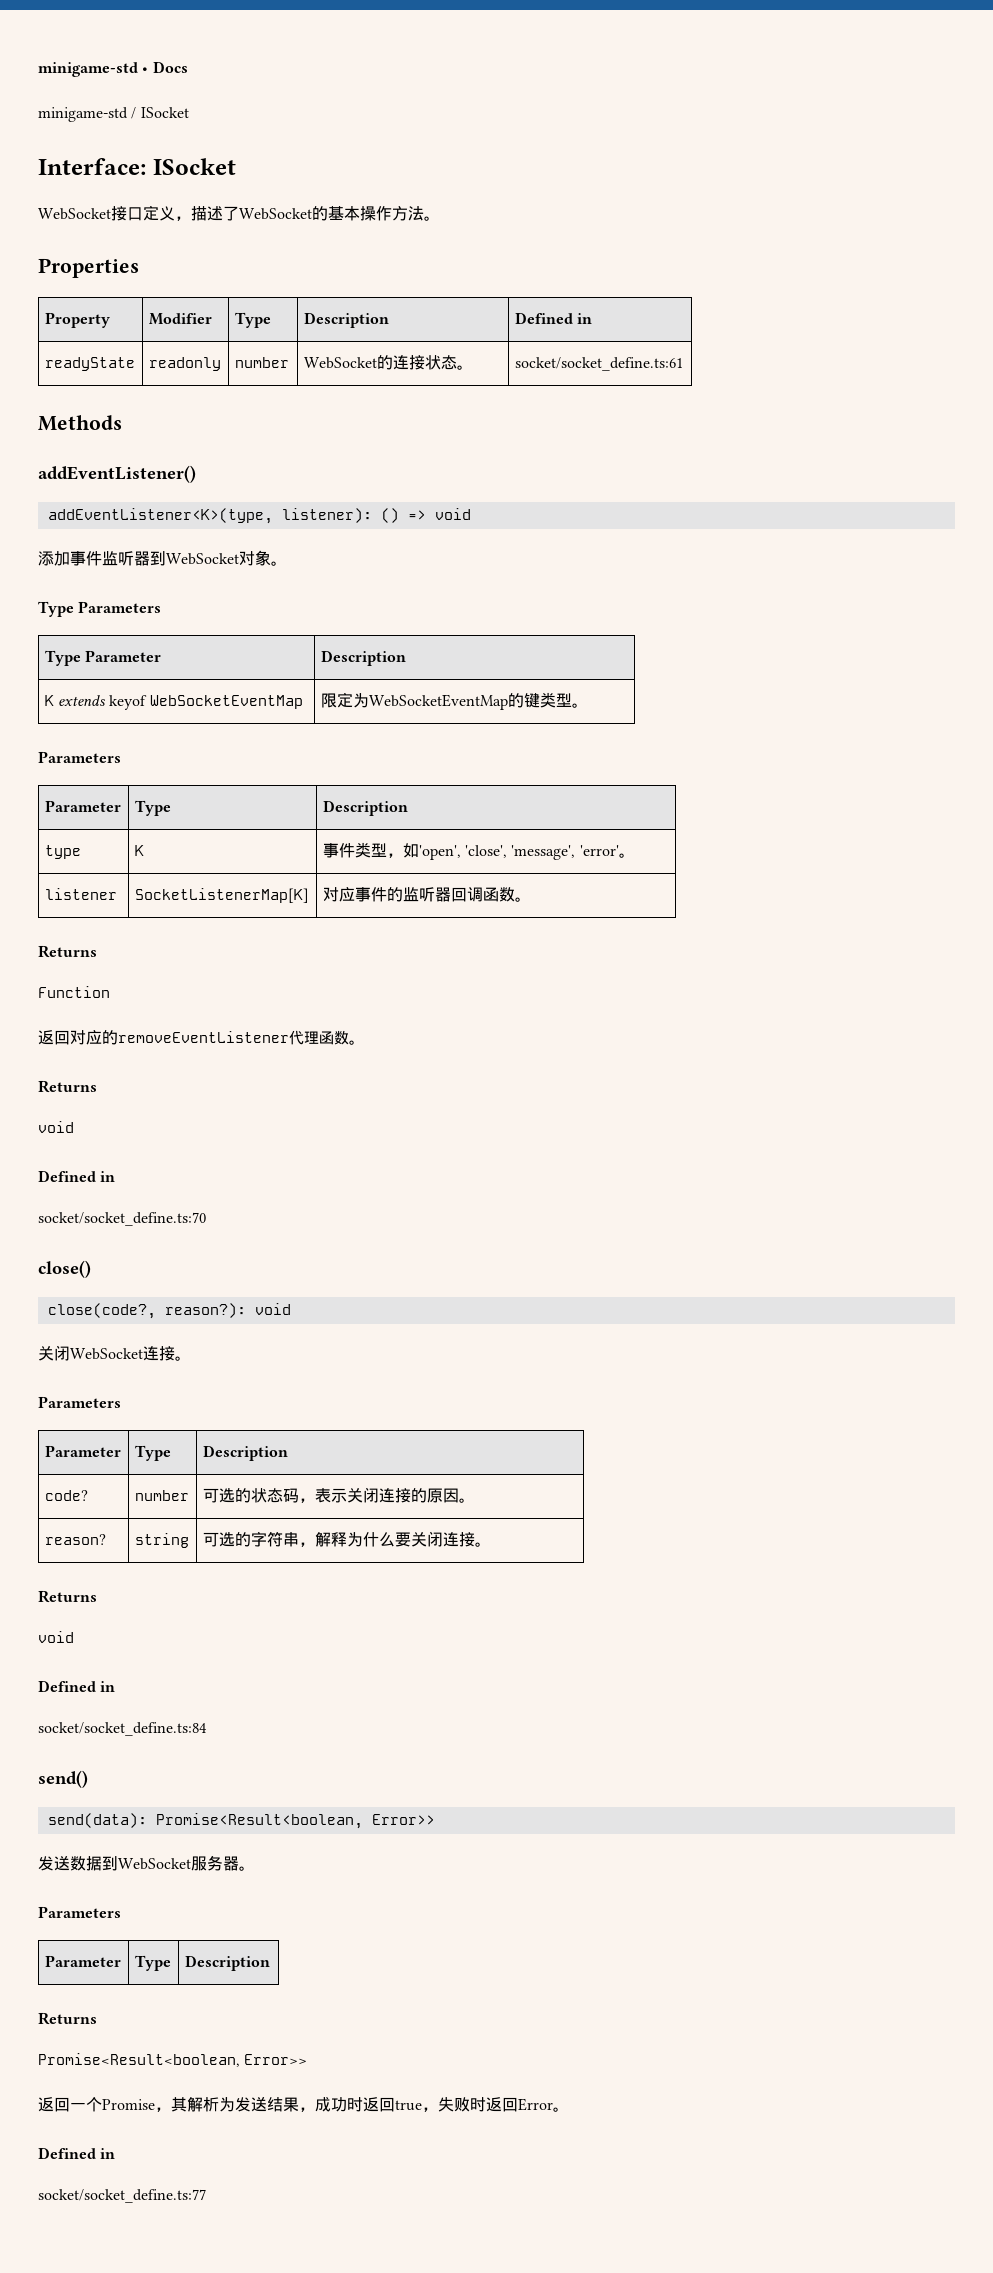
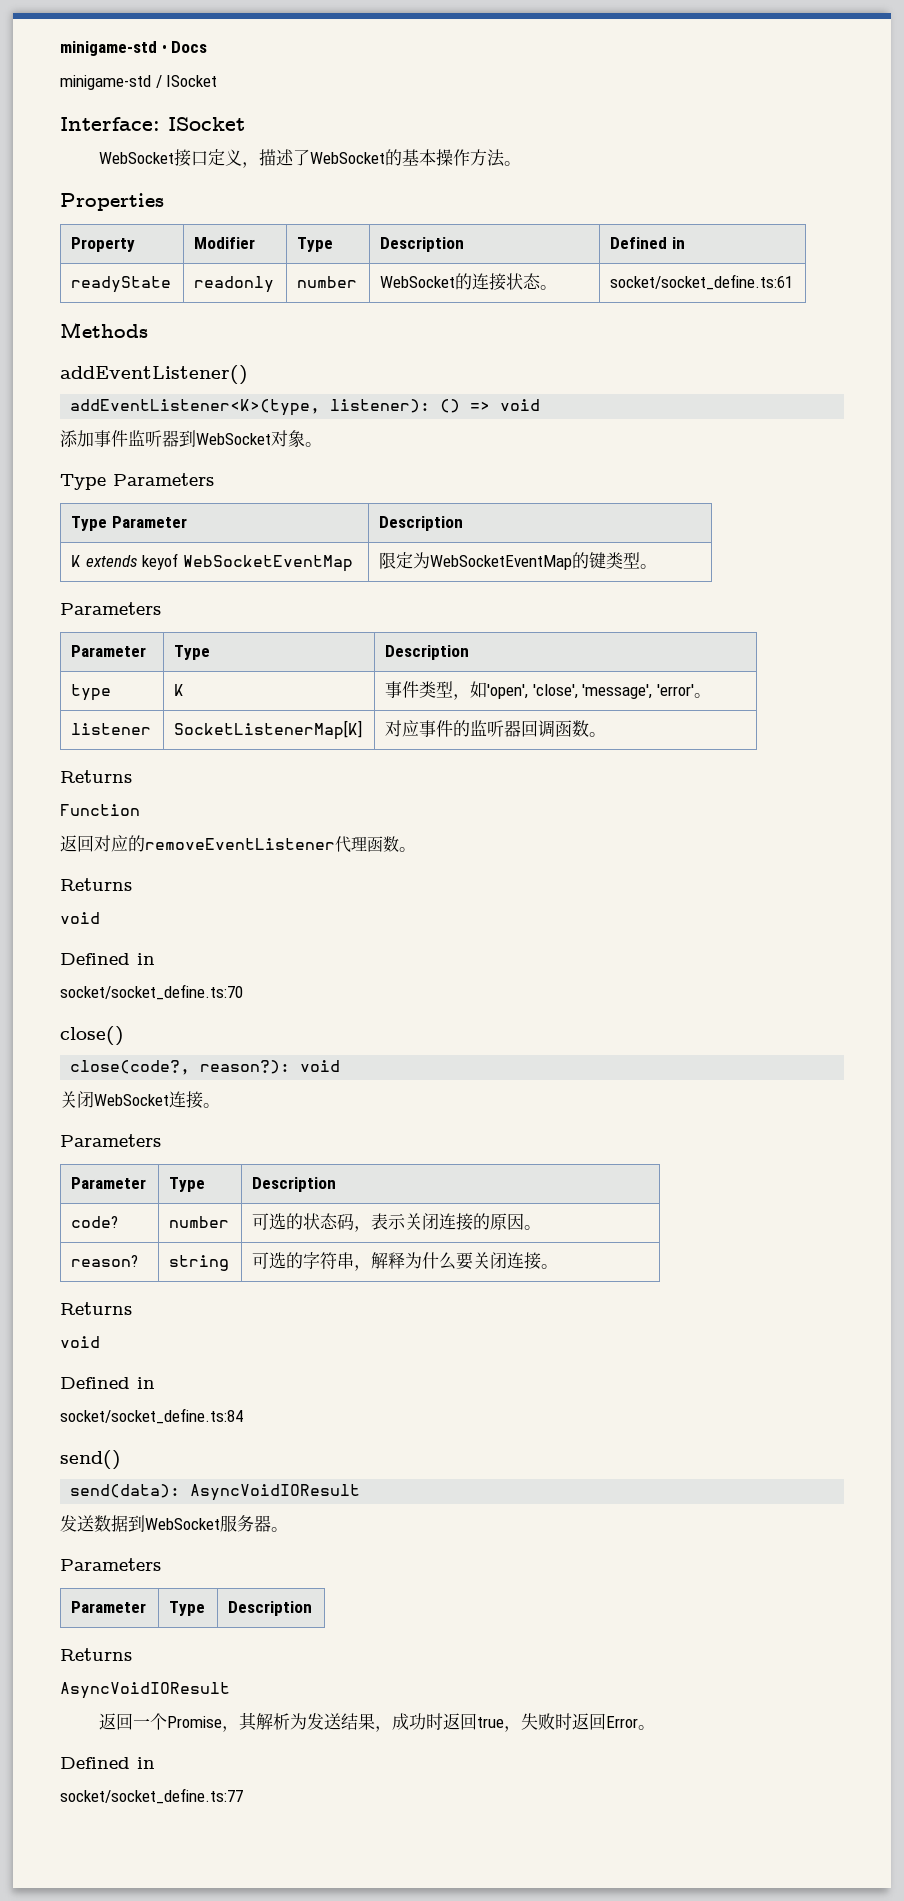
[155,1813,435,1829] Promise<Result<boolean, Error>> -> [190,1484,361,1501] AsyncVoidIOResult
[38,2053,308,2067] Promise<Result<boolean, Error>> -> [60,1682,230,1699] AsyncVoidIOResult

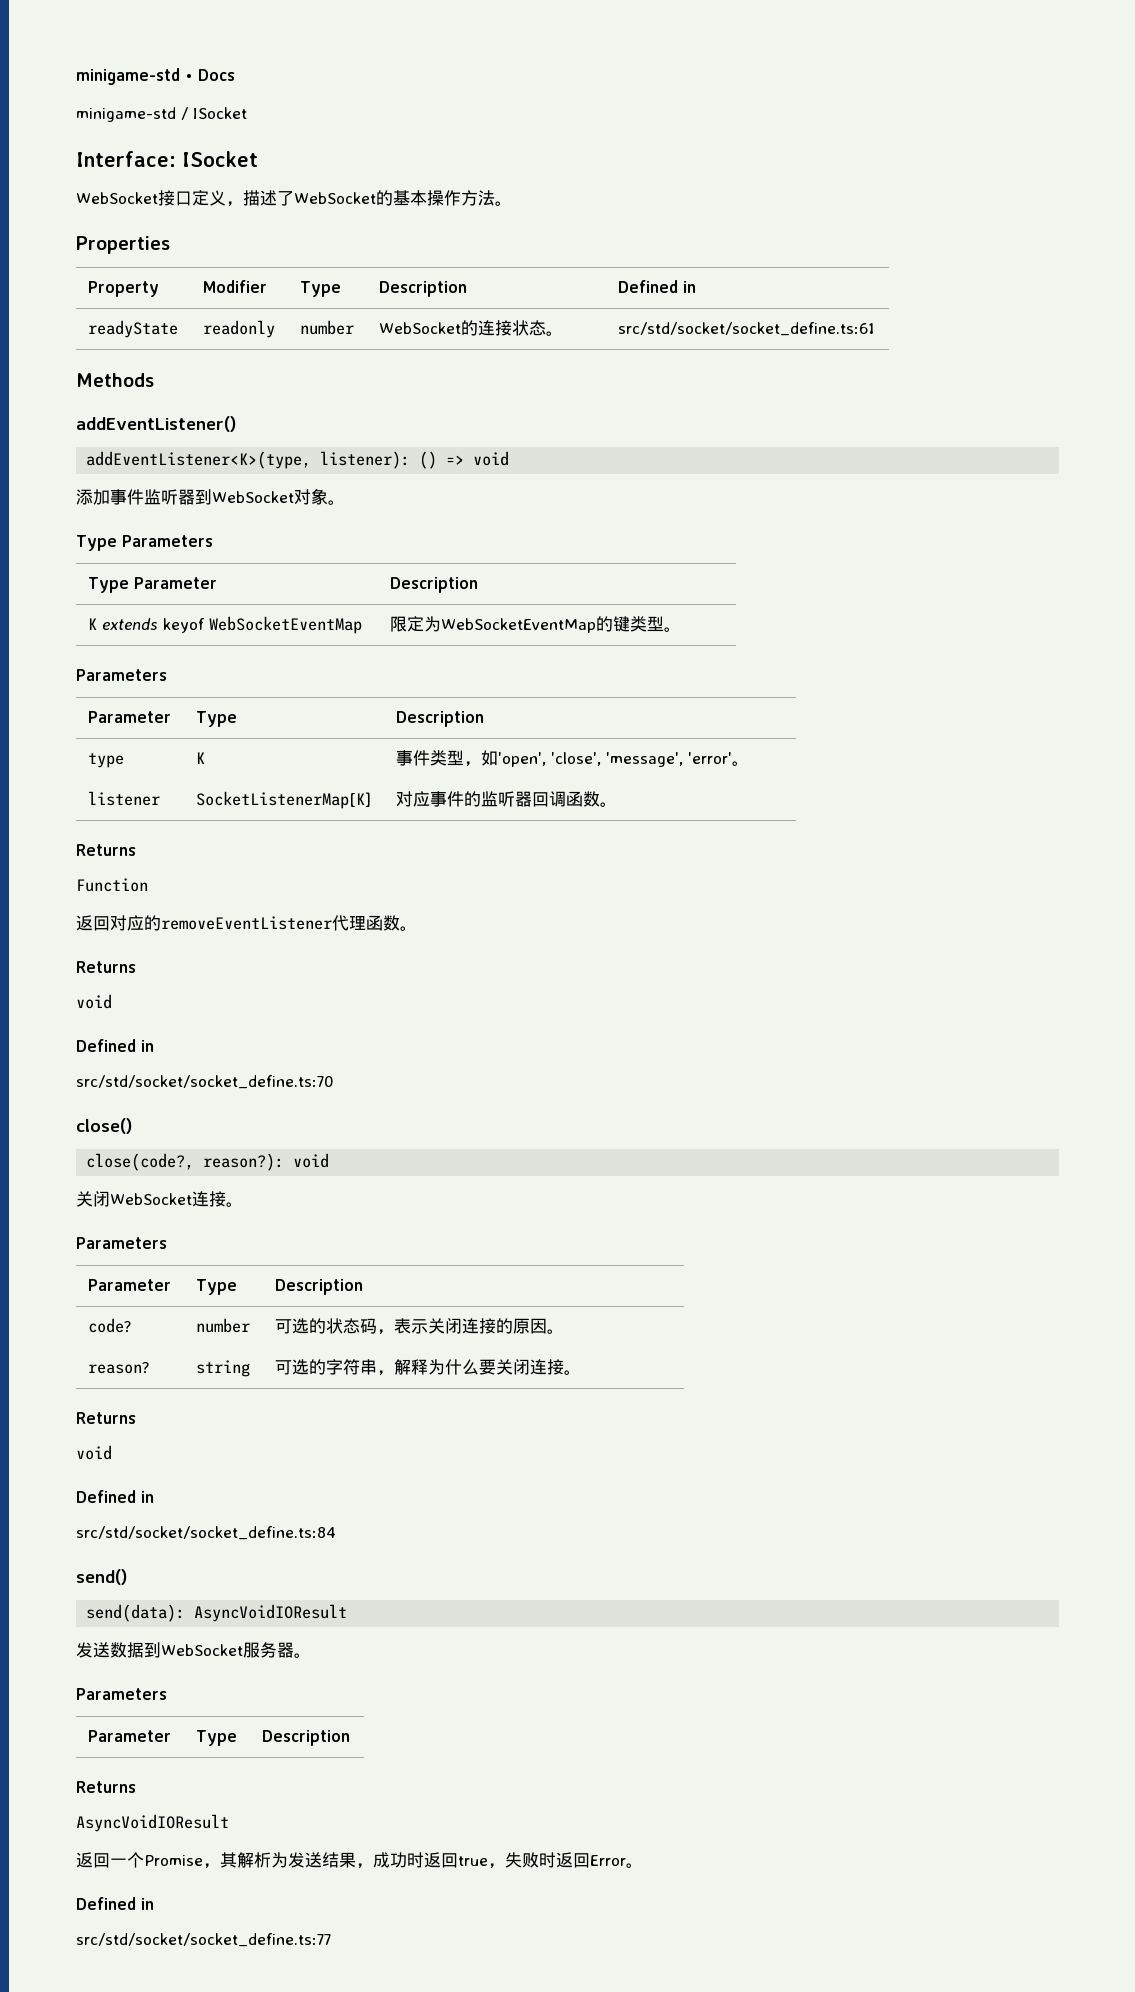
[610,274,794,290] socket/socket_define.ts:61 -> [618,322,876,336] src/std/socket/socket_define.ts:61
[60,984,243,1000] socket/socket_define.ts:70 -> [76,1075,334,1089] src/std/socket/socket_define.ts:70
[60,1408,243,1424] socket/socket_define.ts:84 -> [76,1526,336,1540] src/std/socket/socket_define.ts:84
[60,1788,243,1804] socket/socket_define.ts:77 -> [76,1933,331,1947] src/std/socket/socket_define.ts:77

